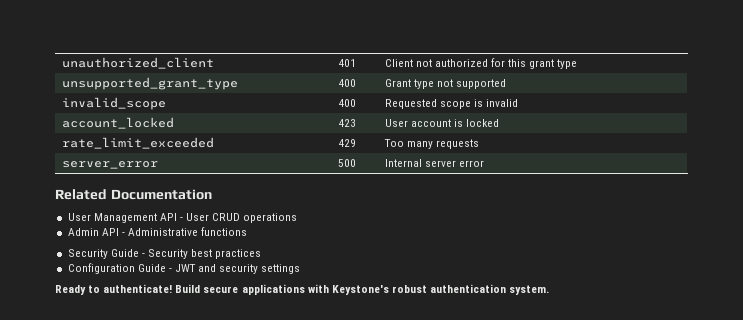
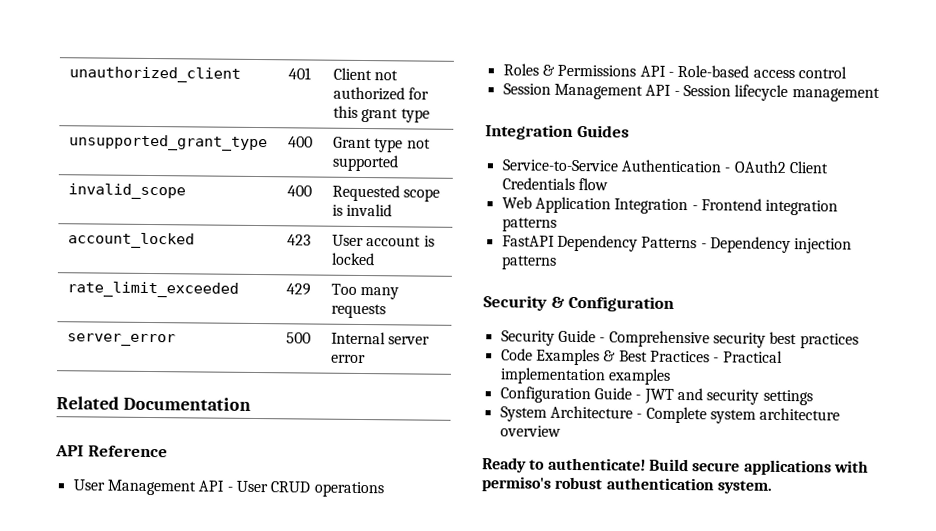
(212, 194) none -> [55,445,168,458] // API Reference
[67,227,248,236] Admin API - Administrative functions -> [502,63,847,79] [502,83,880,102] [485,124,630,140] [501,159,828,174] [501,177,608,191] [501,196,839,216] [501,217,557,232] [501,234,853,254] [500,255,557,270] [483,295,675,312] Roles & Permissions API - Role-based access control // Session Management API - Session lifecycle management // Integration Guides // Service-to-Service Authentication - OAuth2 Client Credentials flow // Web Application Integration - Frontend integration patterns // FastAPI Dependency Patterns - Dependency injection patterns // Security & Configuration
[147,249,188,259] Security -> [608,330,766,348] Comprehensive security
(262, 254) none -> [500,348,783,366] [499,367,671,385] // Code Examples & Best Practices - Practical implementation examples
(301, 269) none -> [499,405,841,424] [499,425,561,437] // System Architecture - Complete system architecture overview
[331,285,389,295] Keystone's -> [481,476,552,492] permiso's

